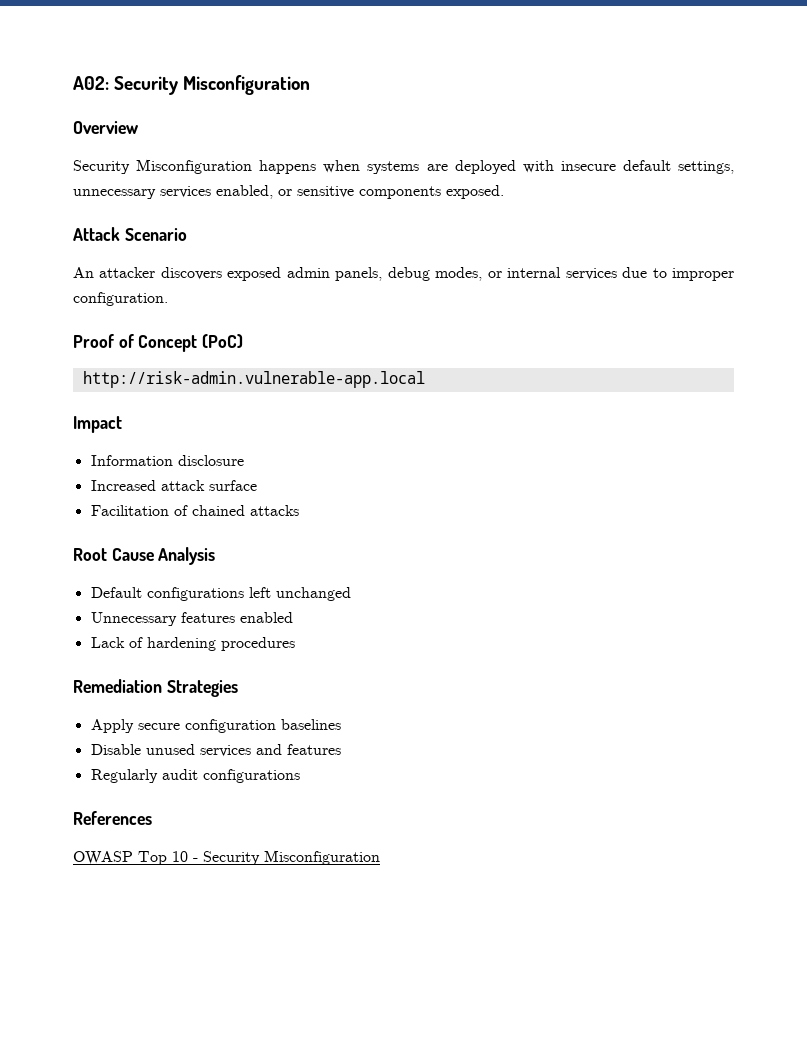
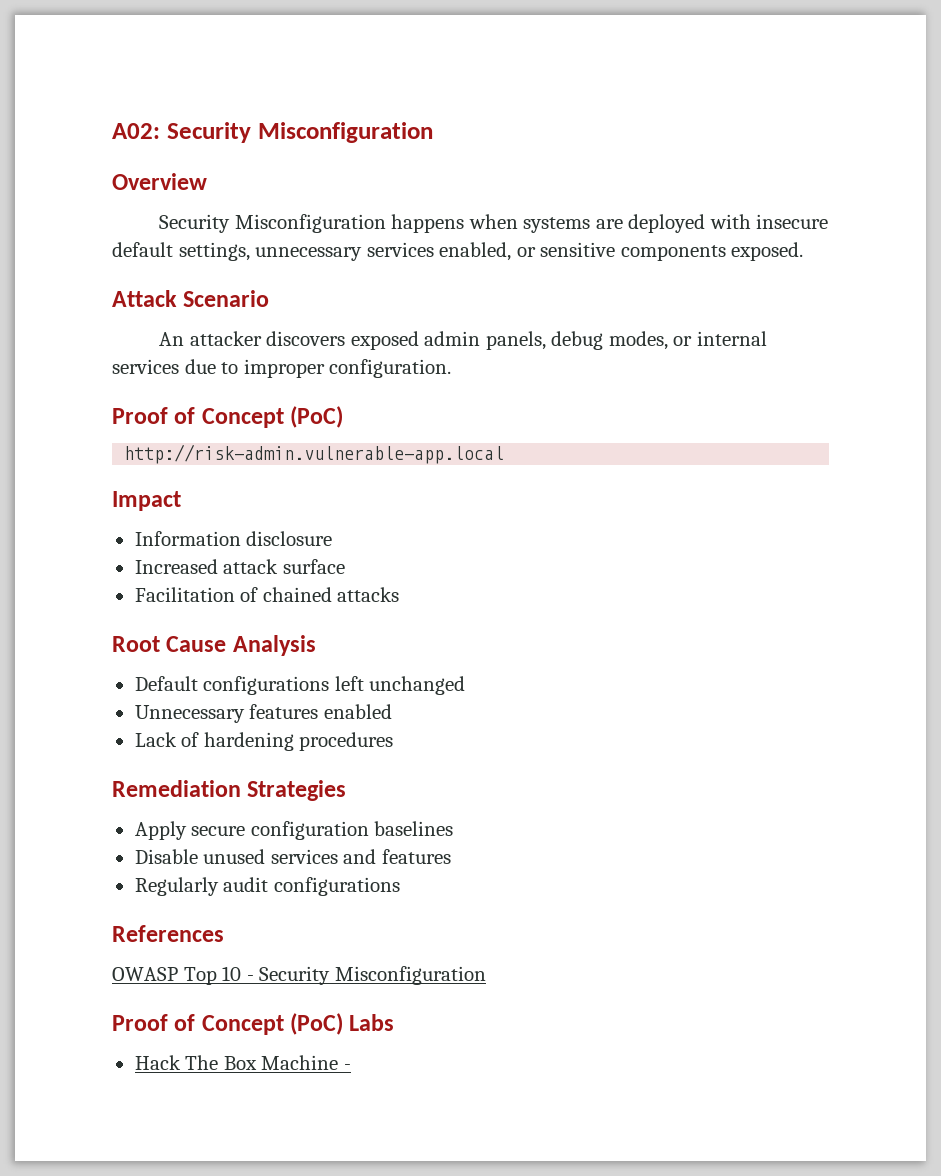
(380, 857) none -> [112,1013,395,1035] [134,1055,351,1070] // Proof of Concept (PoC) Labs // Hack The Box Machine -

